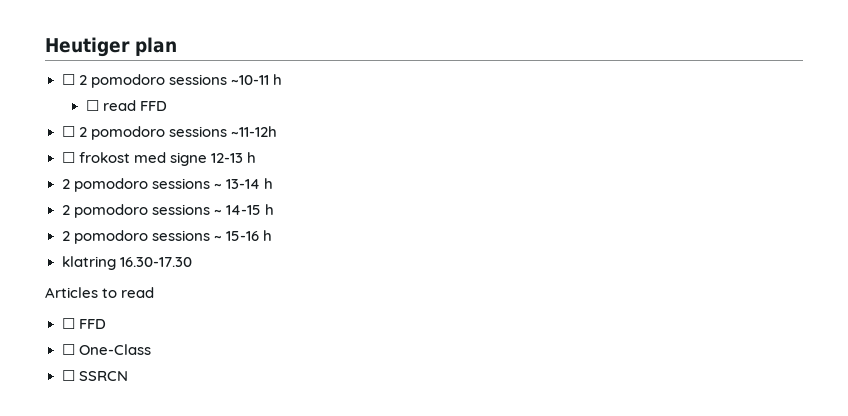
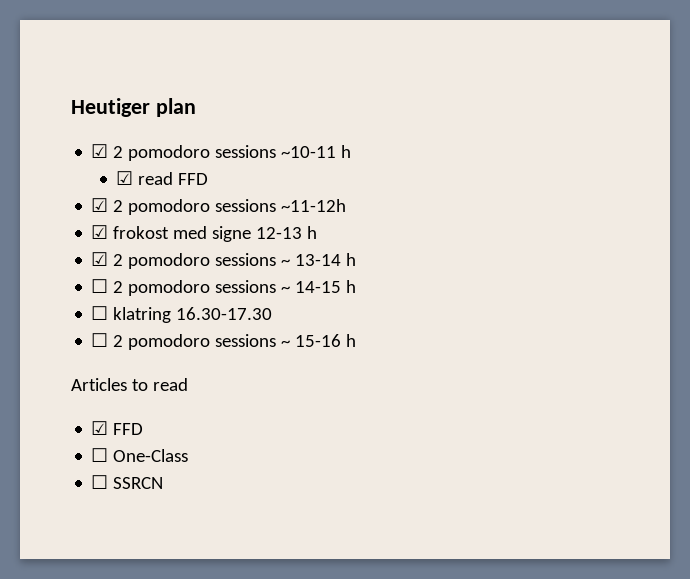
[61,74,75,85] ☐ -> [91,144,109,158] ☑
[85,100,99,111] ☐ -> [116,171,134,185] ☑
[61,126,75,137] ☐ -> [91,198,109,212] ☑
[61,152,75,163] ☐ -> [91,225,109,239] ☑
(256, 157) none -> [91,252,109,266] ☑
(273, 183) none -> [91,279,109,293] ☐
(274, 209) none -> [91,306,273,323] [91,333,109,347] ☐ klatring 16.30-17.30 // ☐
[61,256,192,270] // klatring 16.30-17.30 -> (357, 340) none
[61,318,75,329] ☐ -> [91,421,109,435] ☑

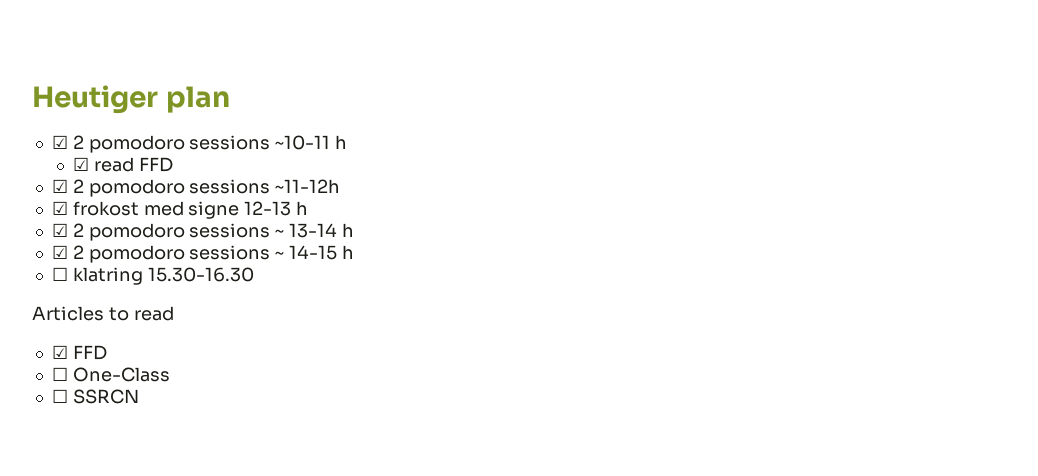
[91,279,109,293] ☐ -> [51,245,68,259] ☑
[176,307,273,320] [91,333,357,350] 16.30-17.30 // ☐ 2 pomodoro sessions ~ 15-16 h -> [147,267,254,282] 15.30-16.30

